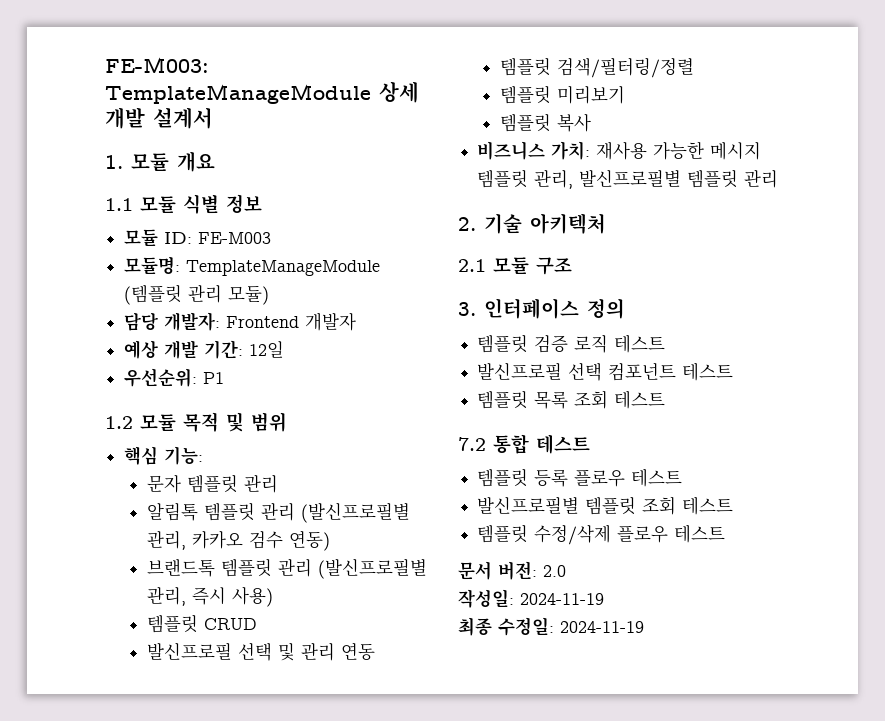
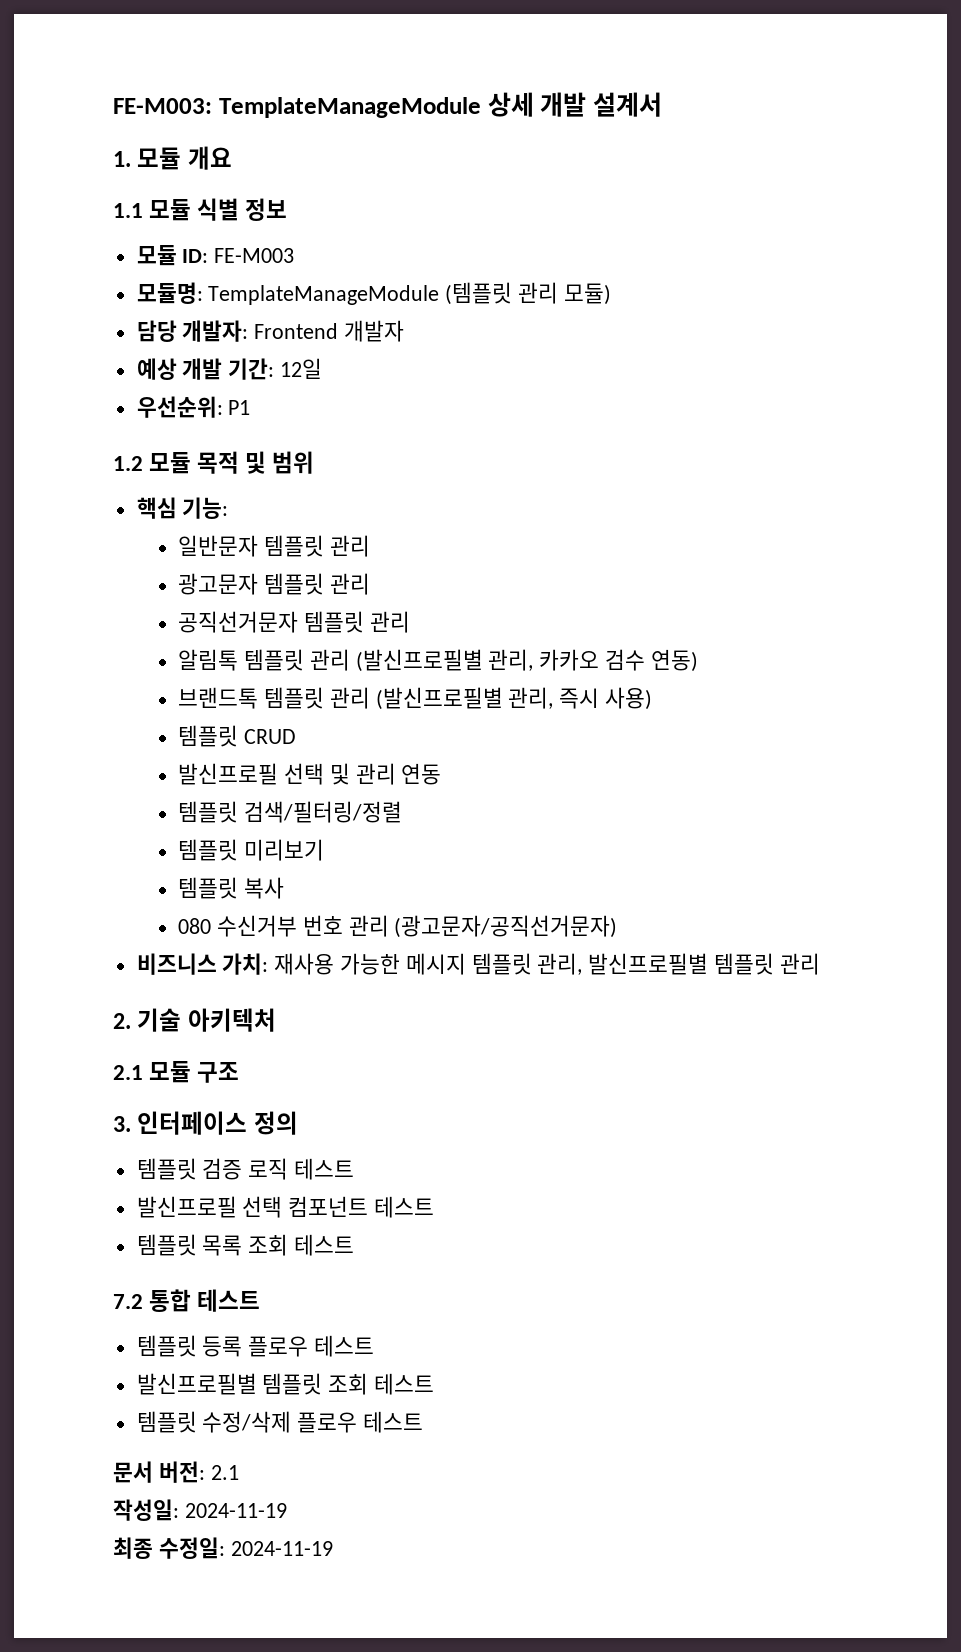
[146,475,181,493] 문자 -> [178,535,370,557] [178,573,370,595] [178,611,299,633] 일반문자 템플릿 관리 // 광고문자 템플릿 관리 // 공직선거문자
(591, 122) none -> [178,915,618,938] // 080 수신거부 번호 관리 (광고문자/공직선거문자)
[543,565,566,577] 2.0 -> [210,1465,239,1480] 2.1

